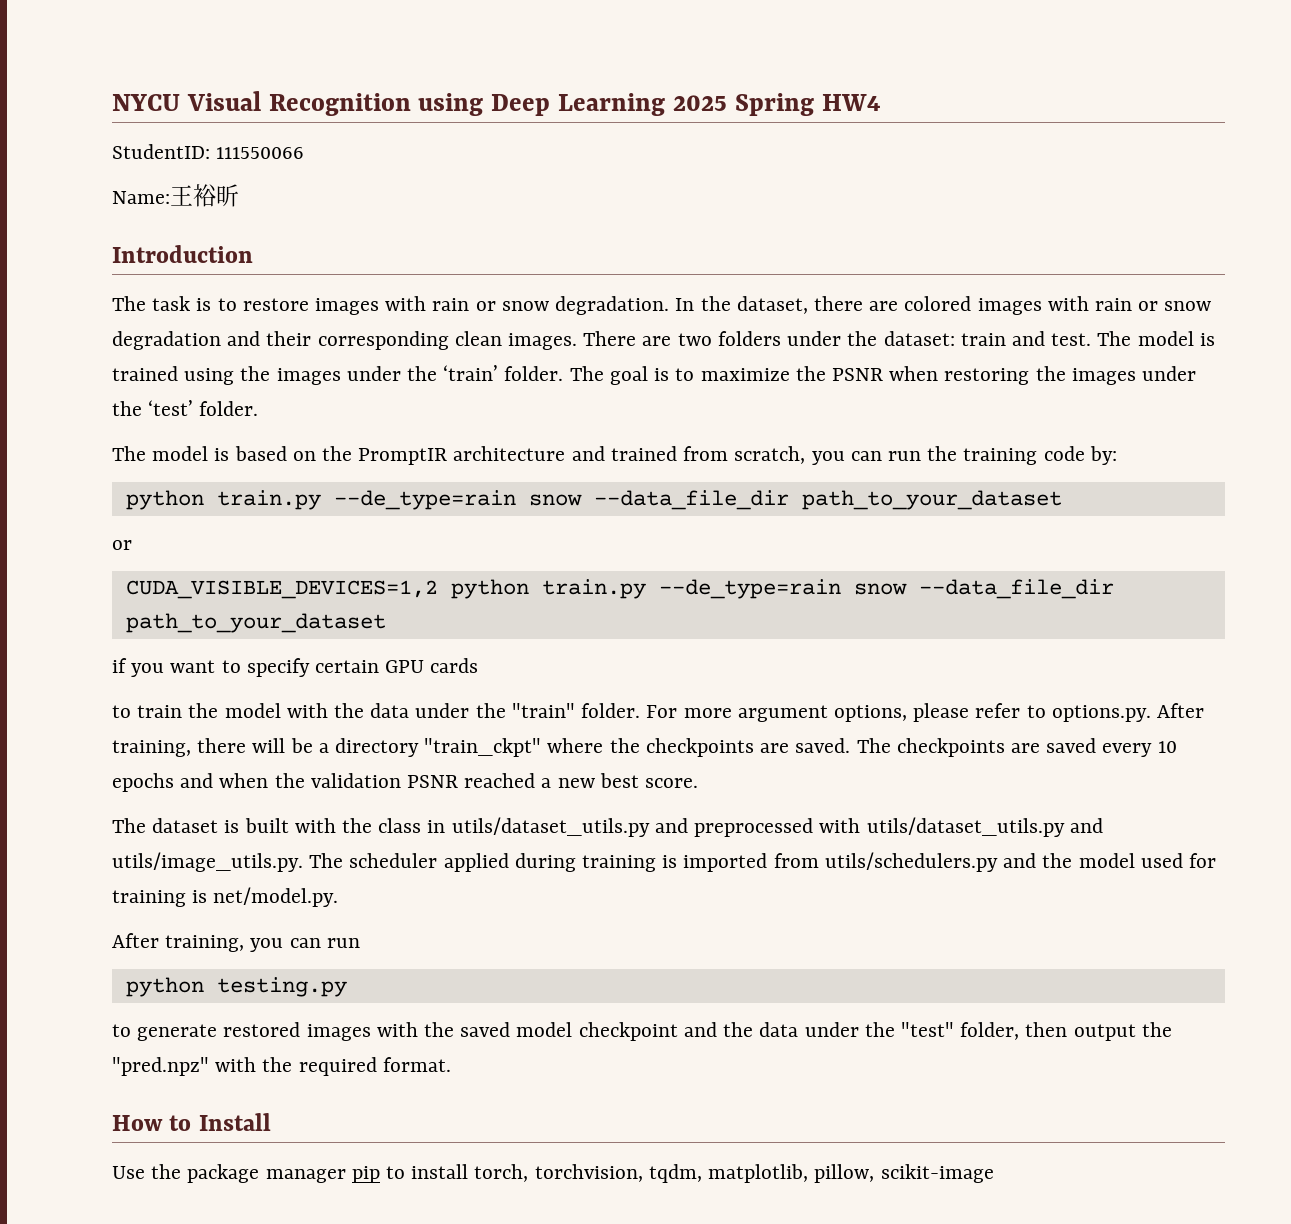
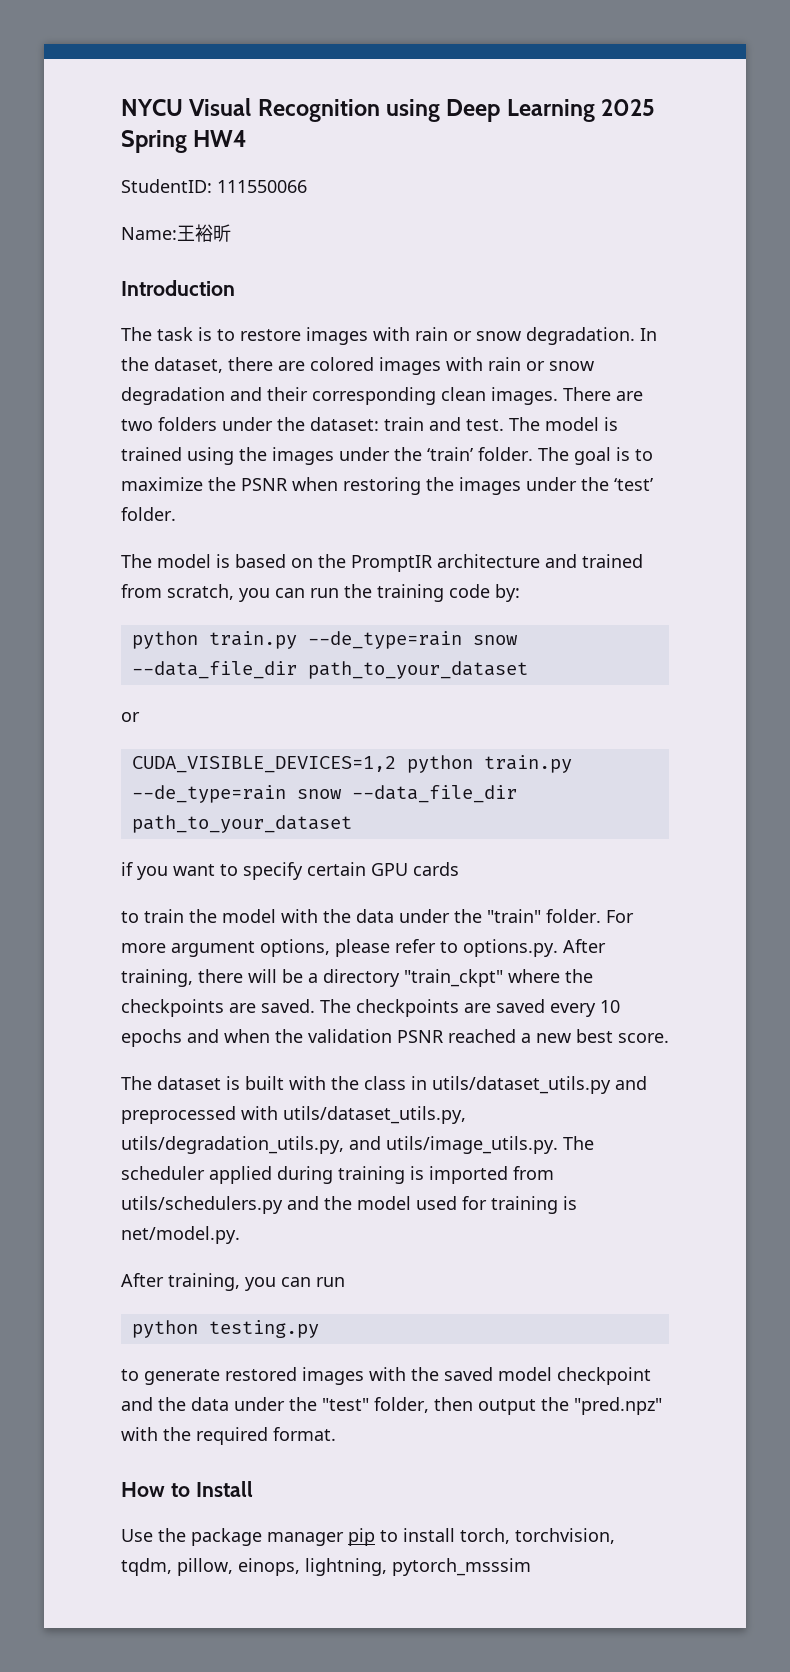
[866,817,1065,837] utils/dataset_utils.py -> [283,1106,466,1124] [121,1136,344,1154] utils/dataset_utils.py, utils/degradation_utils.py,
[708,1164,994,1183] matplotlib, pillow, scikit-image -> [177,1558,531,1576] pillow, einops, lightning, pytorch_msssim

